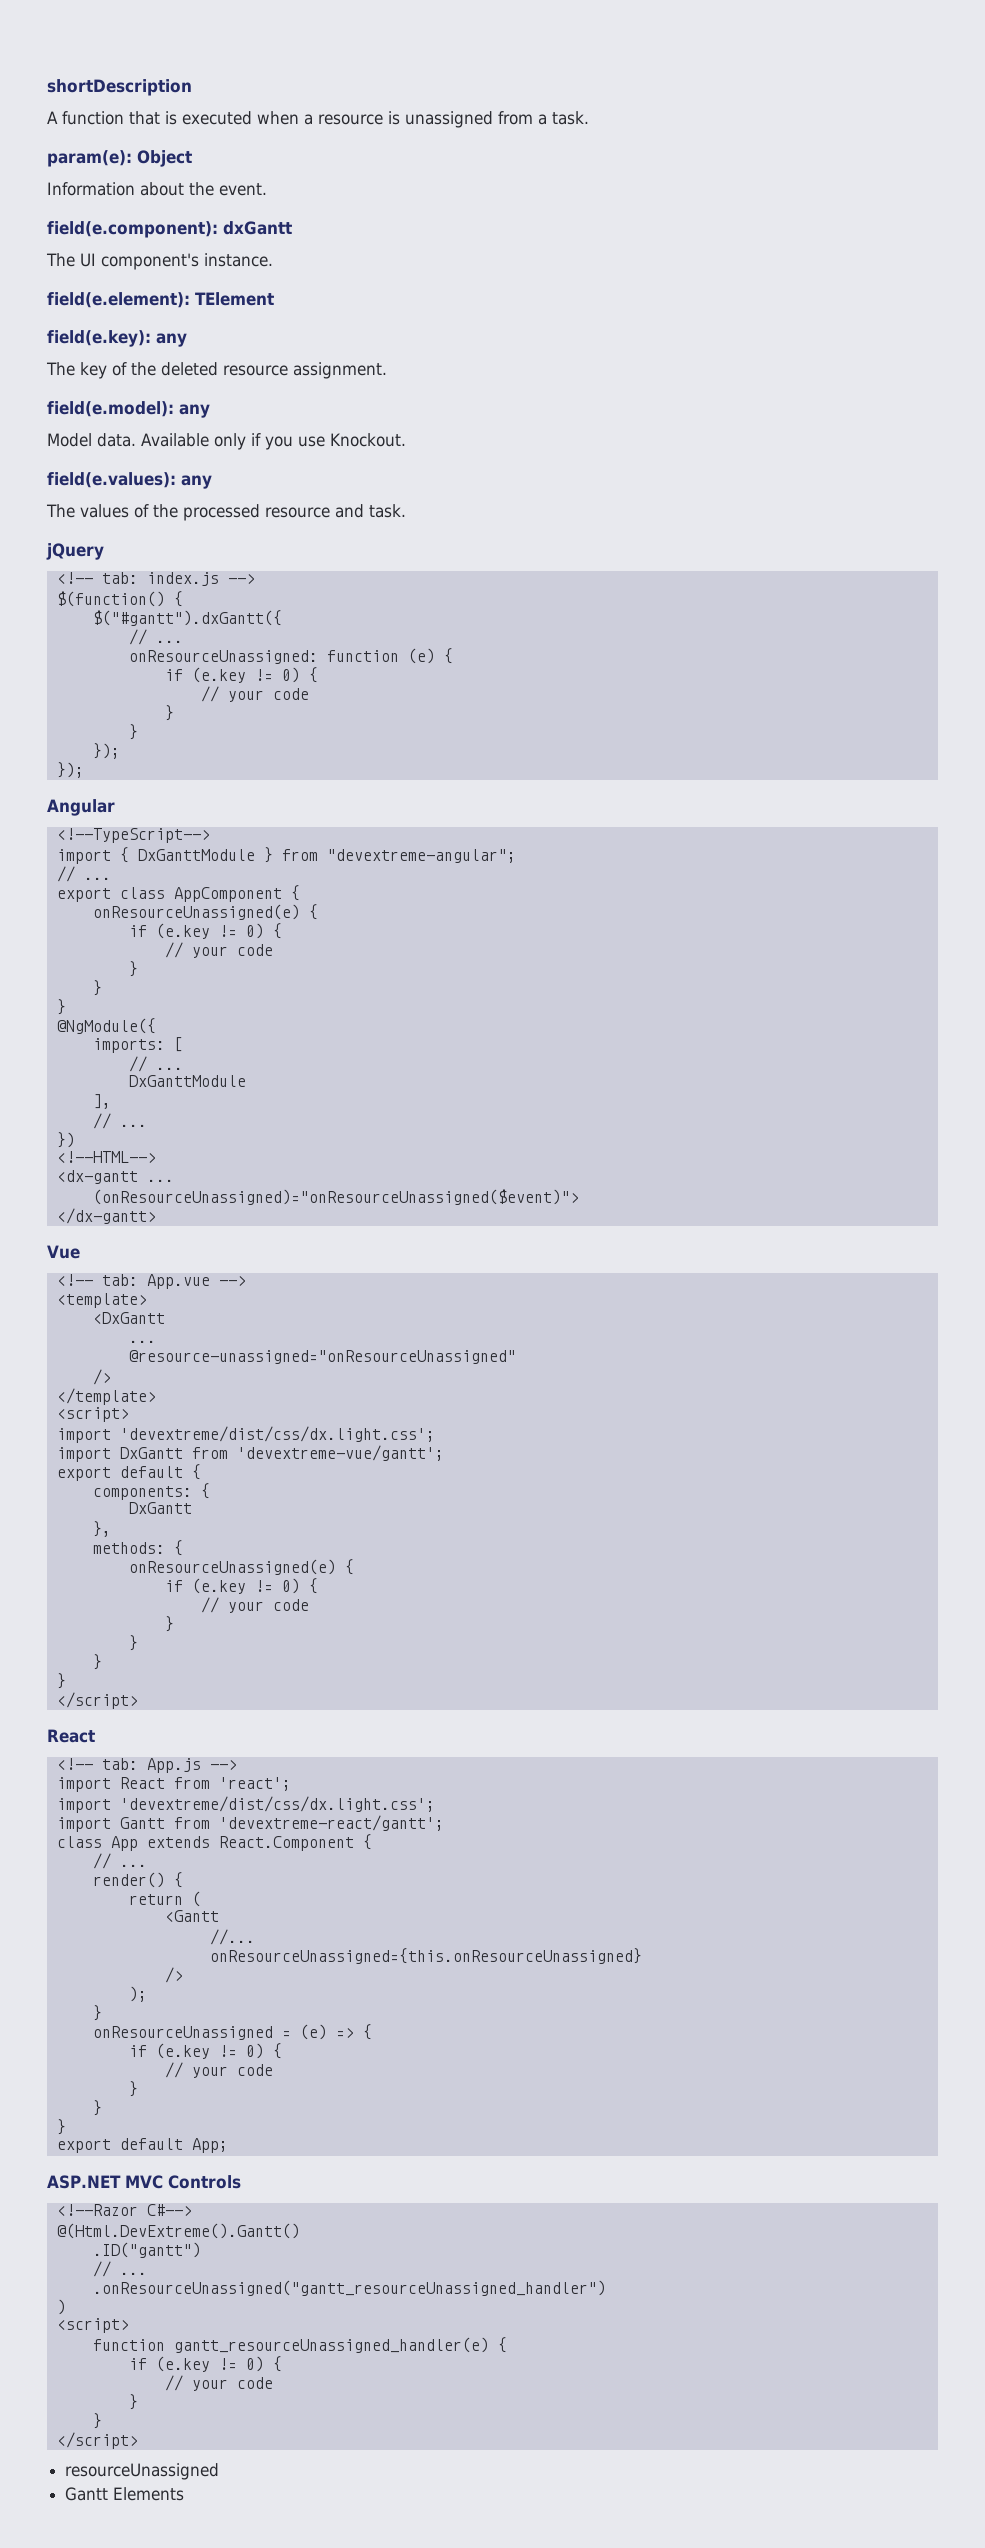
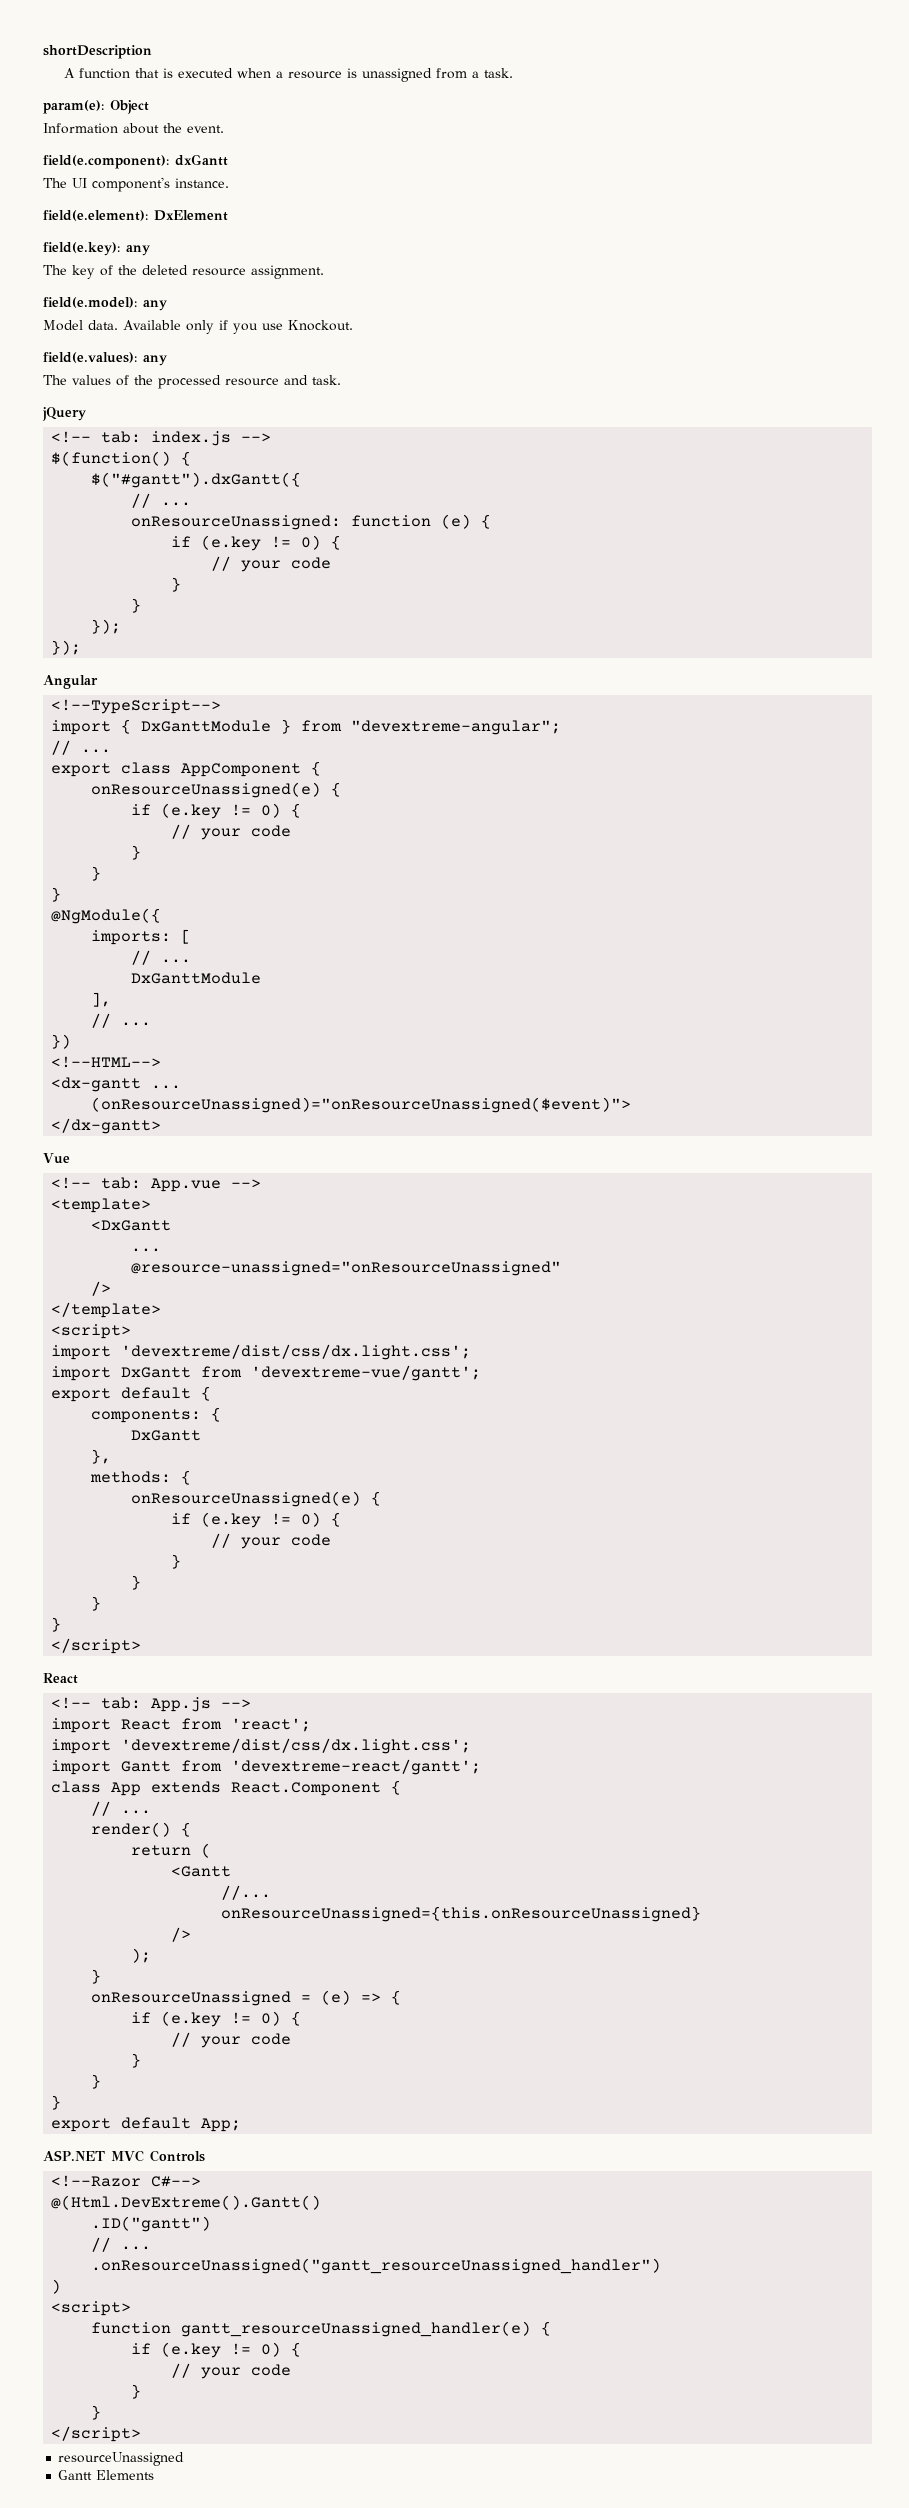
[195,292,274,306] TElement -> [154,210,228,221] DxElement

